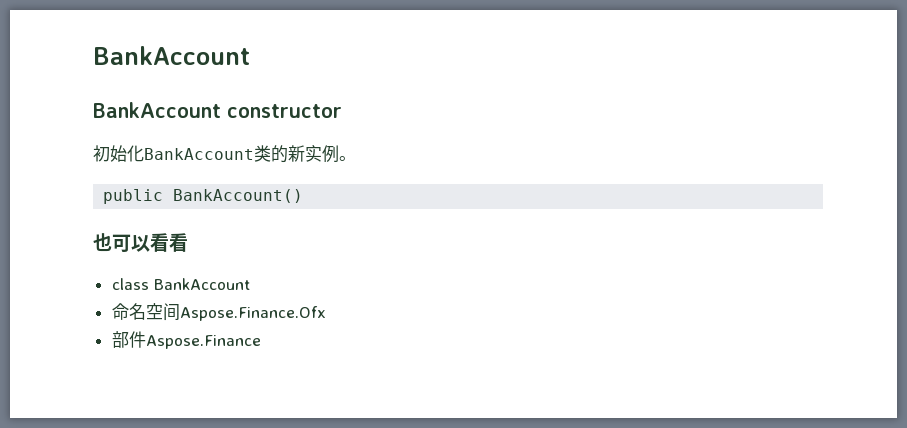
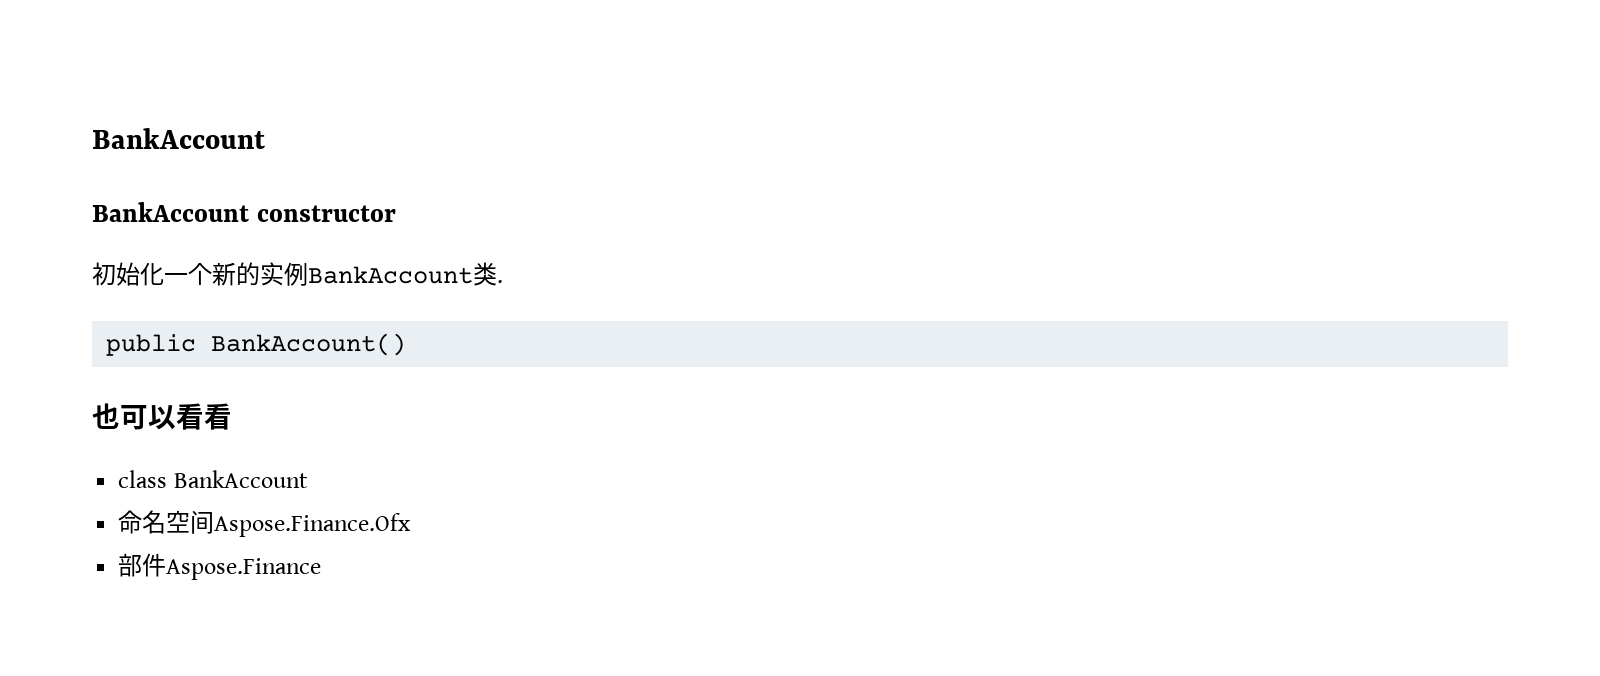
[144,145,356,163] BankAccount类的新实例。 -> [164,262,503,286] 一个新的实例BankAccount类.

